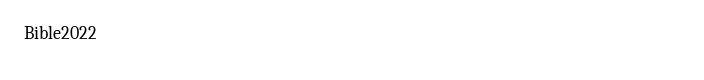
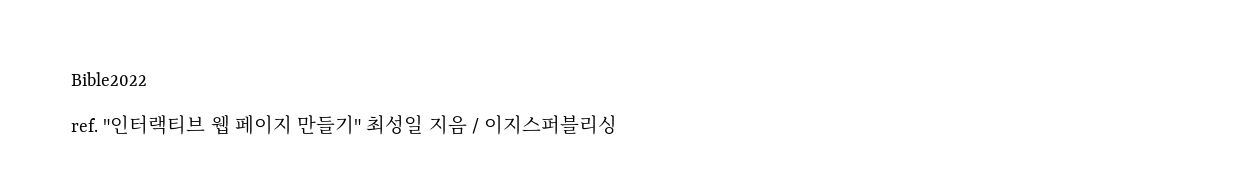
(97, 32) none -> [71,115,618,135] // ref. "인터랙티브 웹 페이지 만들기" 최성일 지음 / 이지스퍼블리싱

